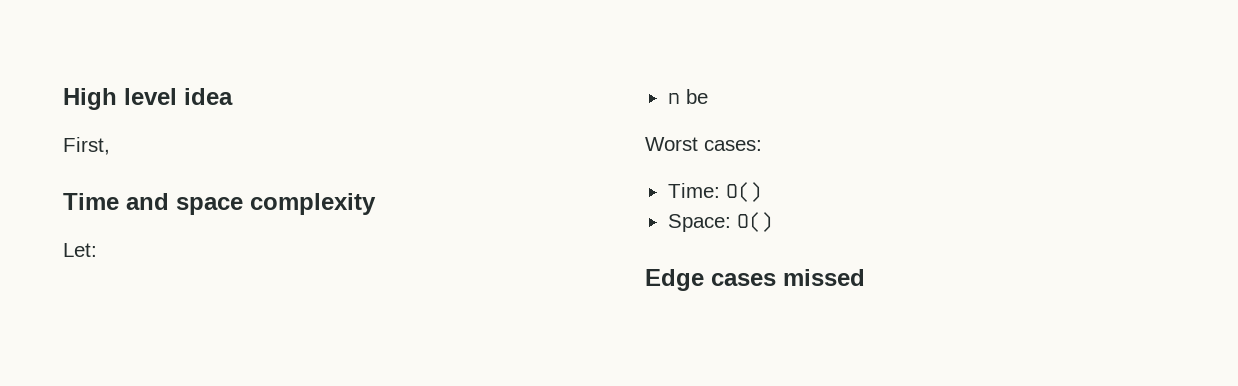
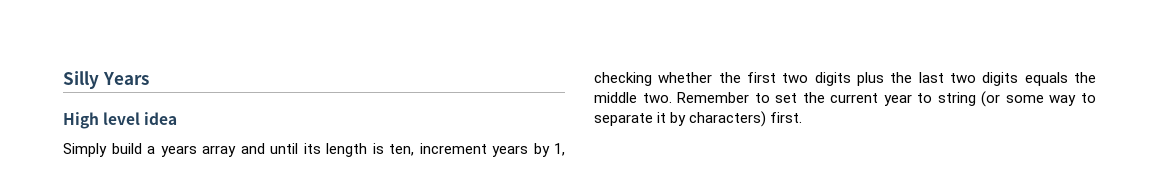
(63, 99) none -> [63,71,149,89] Silly Years //
[63,137,110,155] [63,193,376,215] [63,243,97,257] [667,89,708,104] [645,137,762,151] [667,182,762,202] [667,212,773,232] [645,269,865,291] First, // Time and space complexity // Let: // n be // Worst cases: // Time: O() // Space: O() // Edge cases missed -> [63,143,565,157] [594,72,1096,86] [594,91,1096,107] [594,111,803,127] Simply build a years array and until its length is ten, increment years by 1, checking whether the first two digits plus the last two digits equals the middle two. Remember to set the current year to string (or some way to separate it by characters) first.

